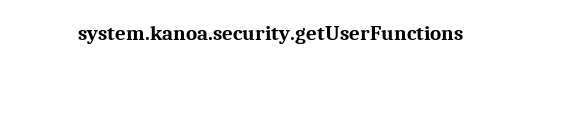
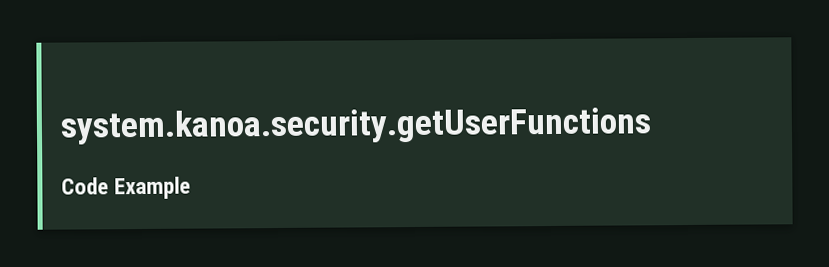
(463, 34) none -> [61,176,192,200] // Code Example

